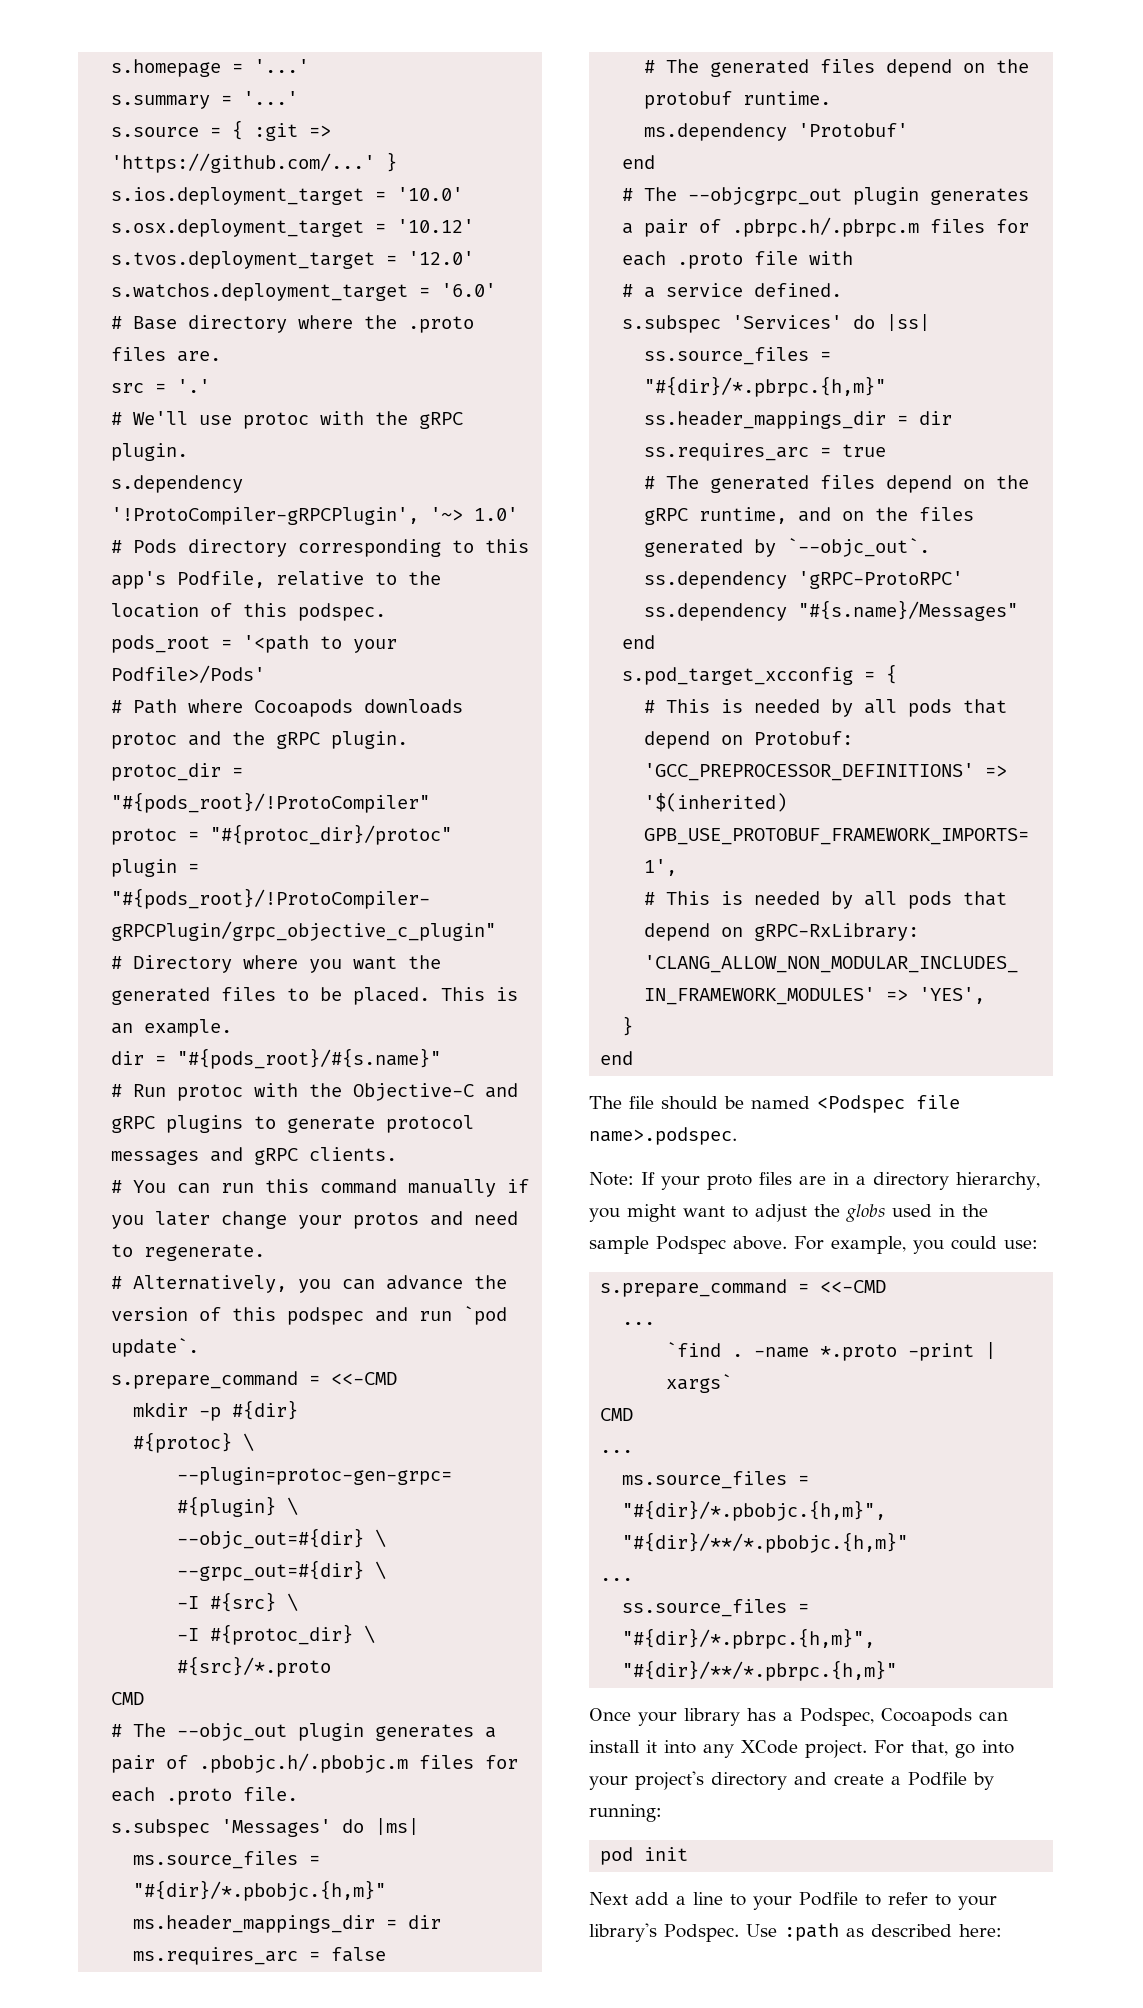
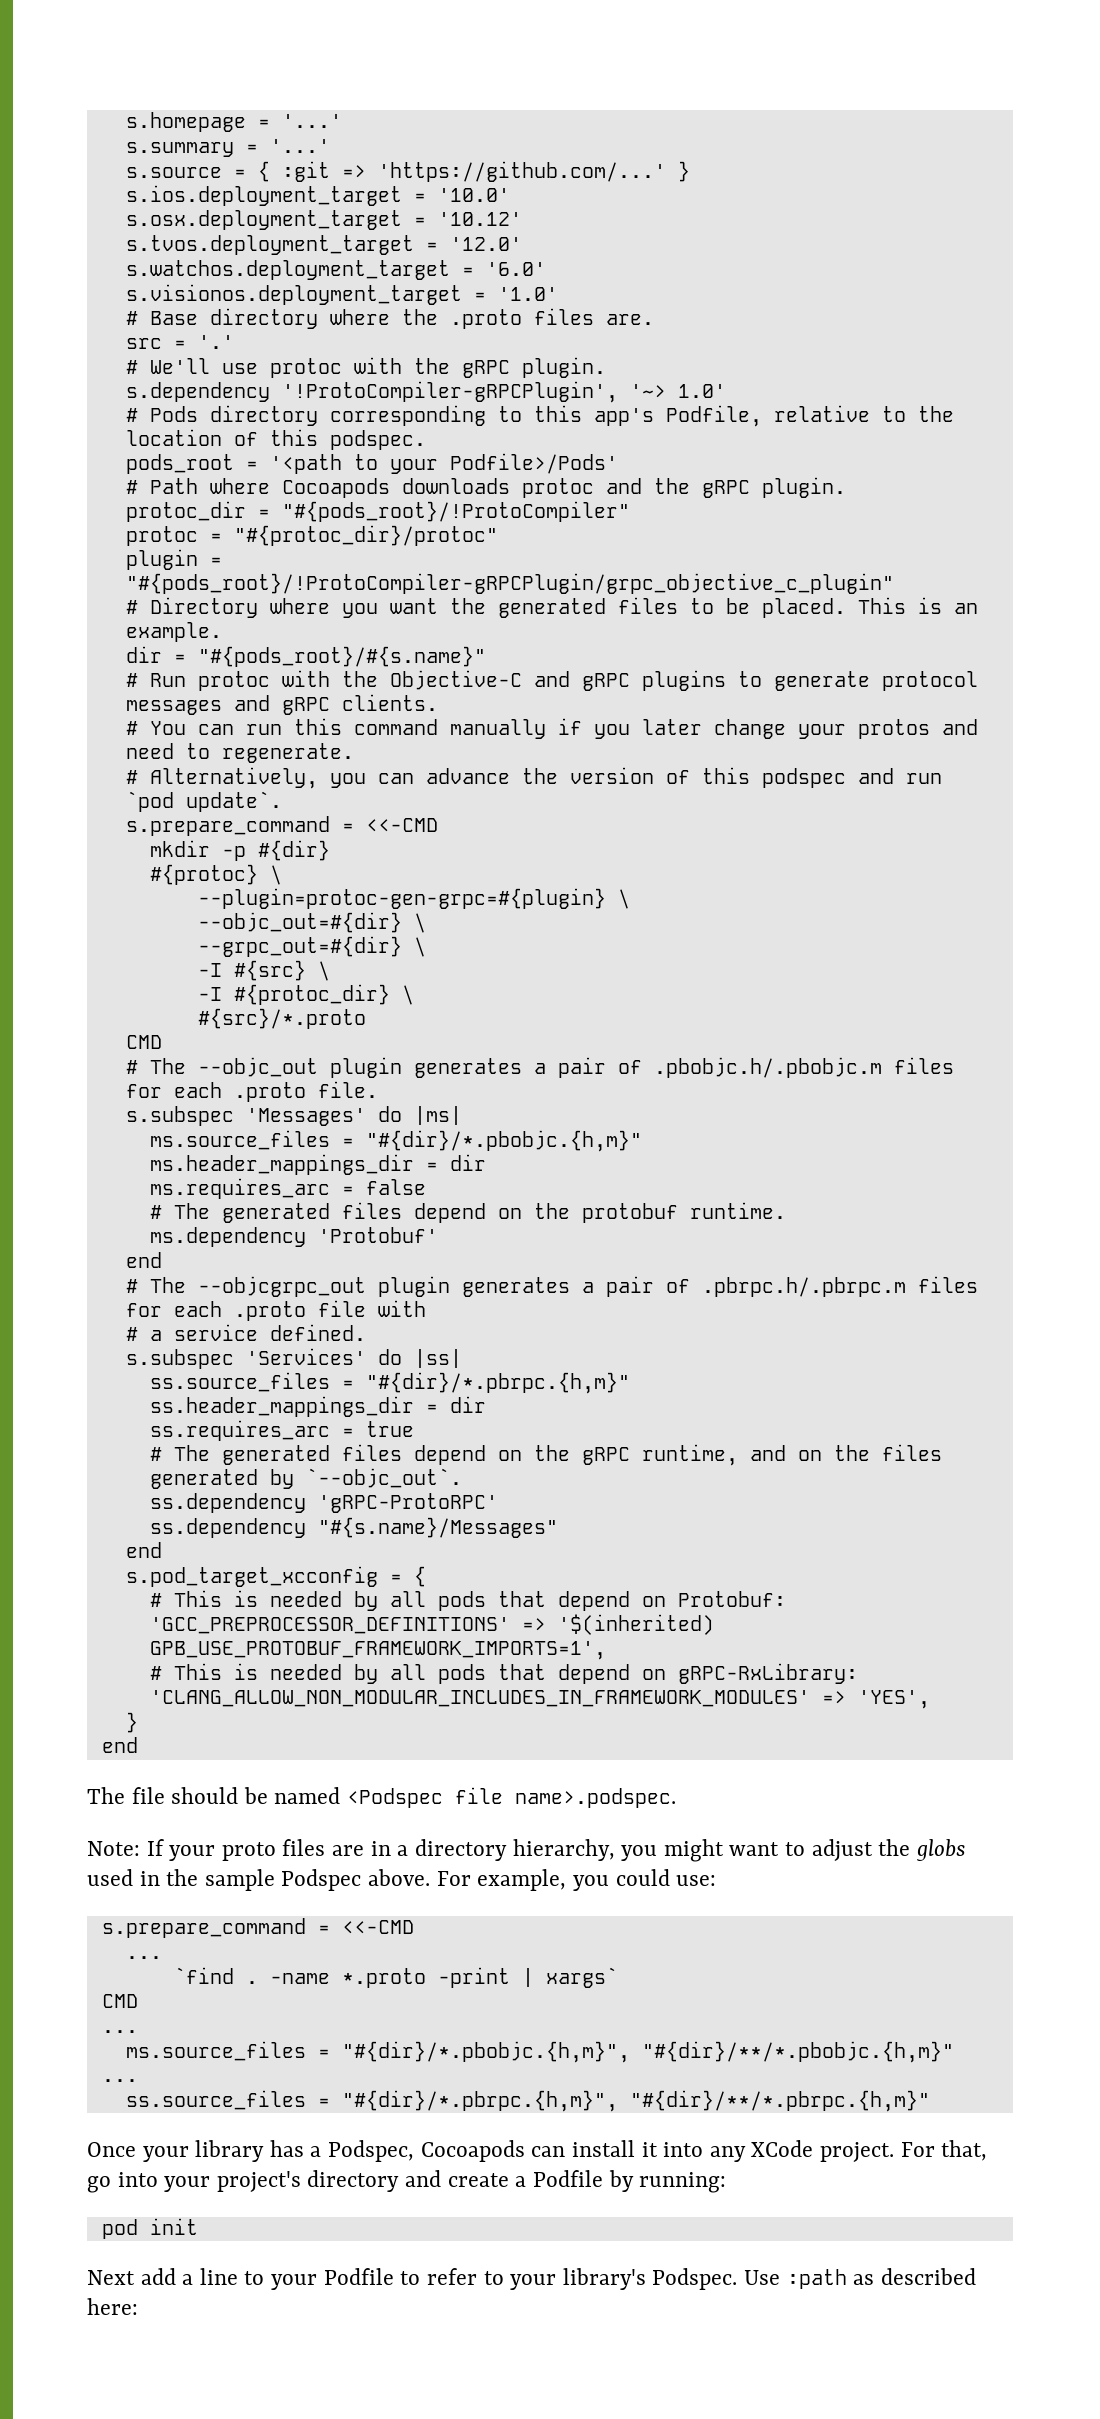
(497, 290) none -> [125,284,558,305] // s.visionos.deployment_target = '1.0'

